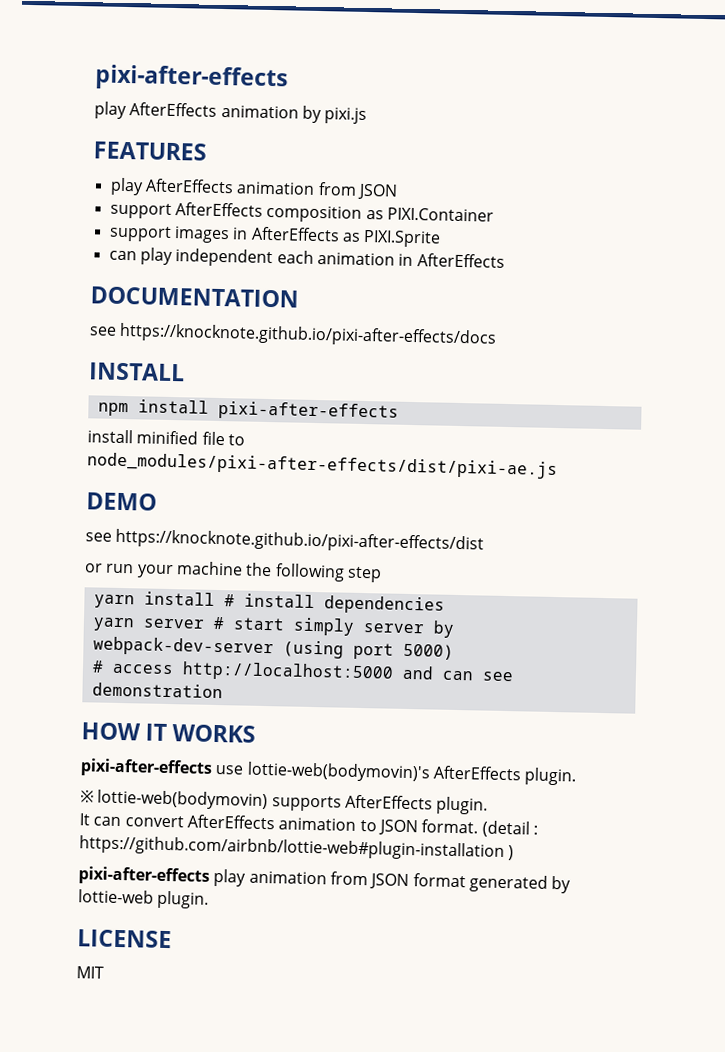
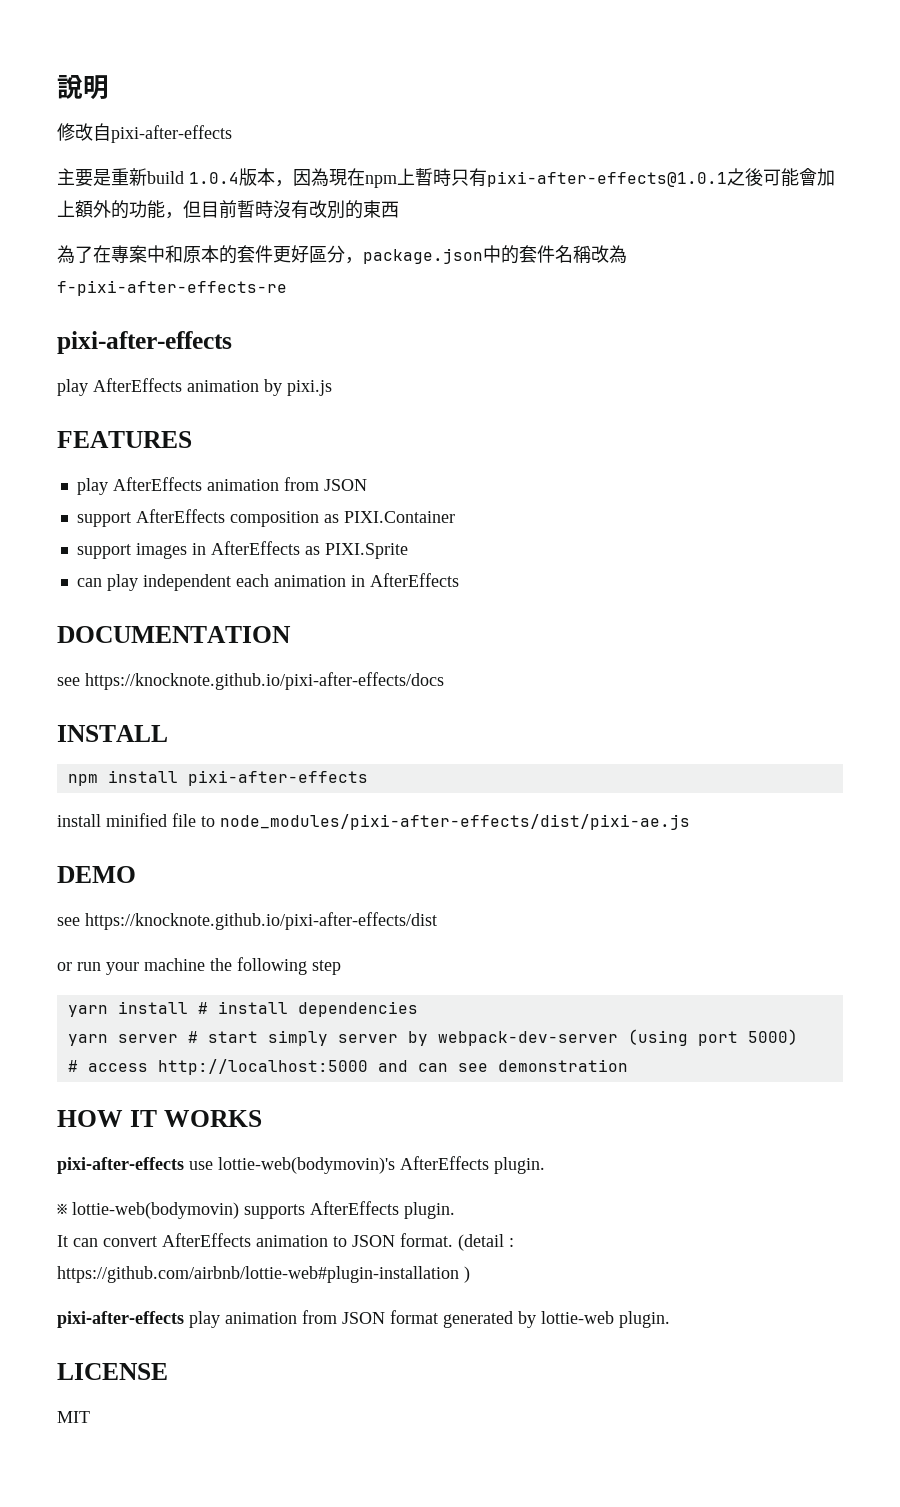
(95, 78) none -> [57,75,109,100] [57,123,232,143] [57,168,835,188] [57,200,399,219] [57,245,627,264] [57,280,287,296] 說明 // 修改自pixi-after-effects // 主要是重新build 1.0.4版本，因為現在npm上暫時只有pixi-after-effects@1.0.1之後可能會加上額外的功能，但目前暫時沒有改別的東西 // 為了在專案中和原本的套件更好區分，package.json中的套件名稱改為f-pixi-after-effects-re //

